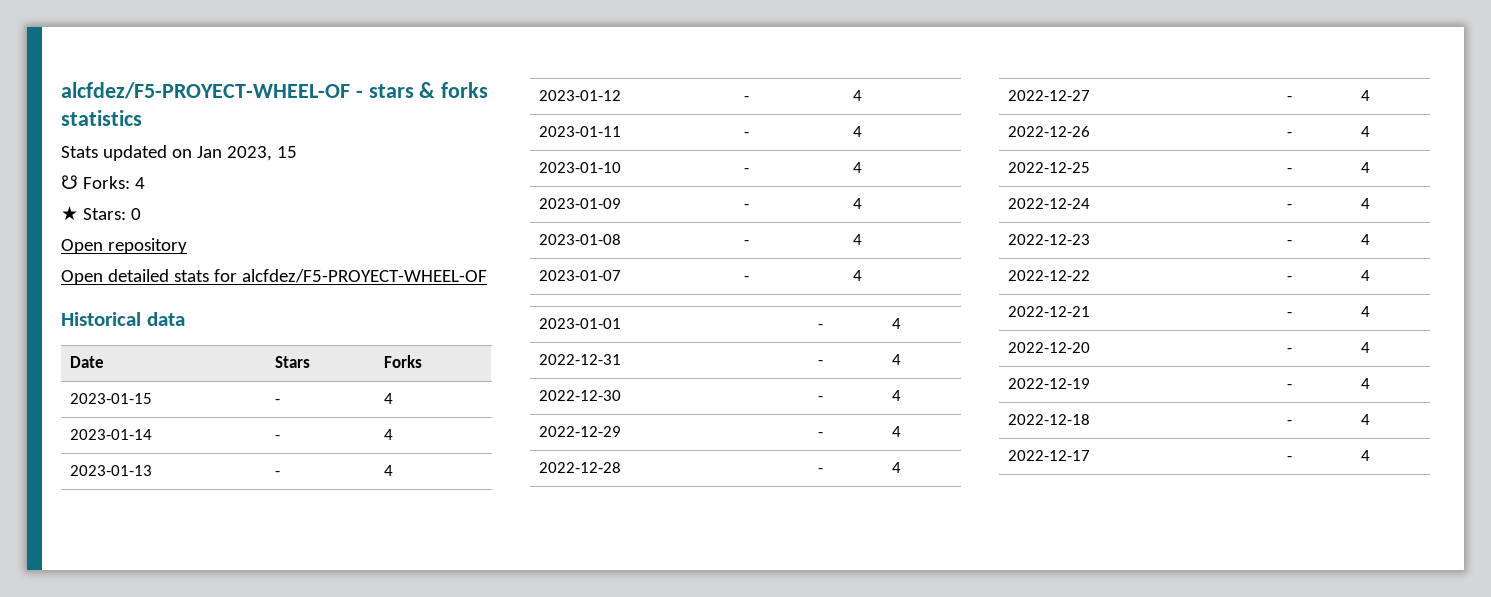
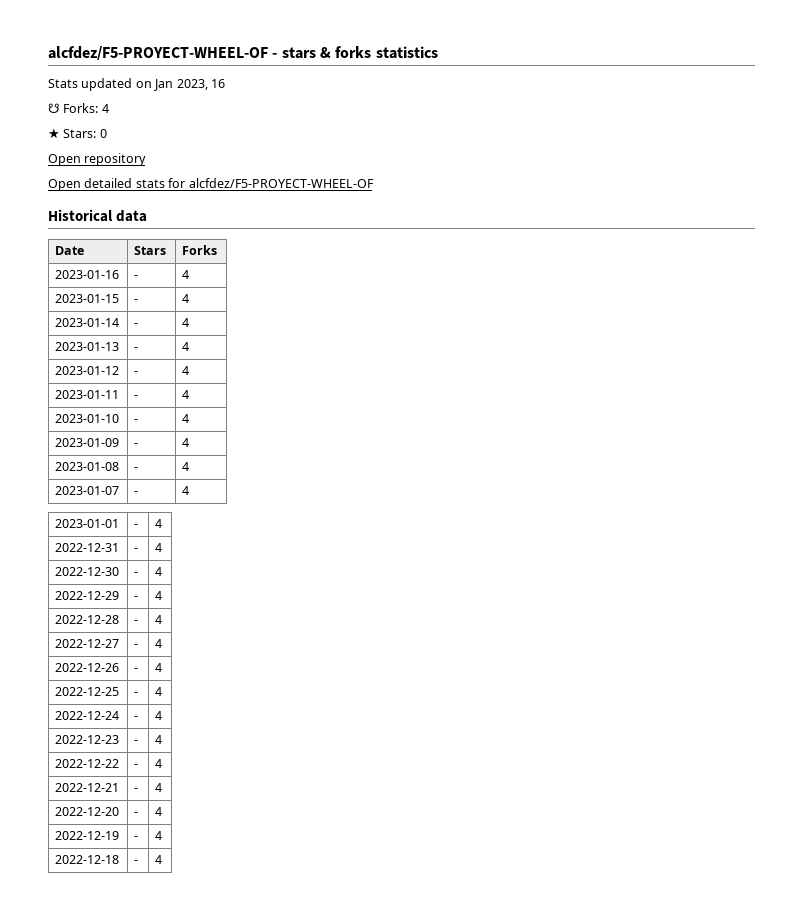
[276,146,297,158] 15 -> [210,79,225,88] 16
(422, 361) none -> [55,270,120,279] [134,275,139,279] [182,270,190,279] // 2023-01-16 | - | 4
[1007,450,1090,461] [1286,456,1292,461] [1360,450,1370,461] // 2022-12-17 | - | 4 -> (163, 859) none

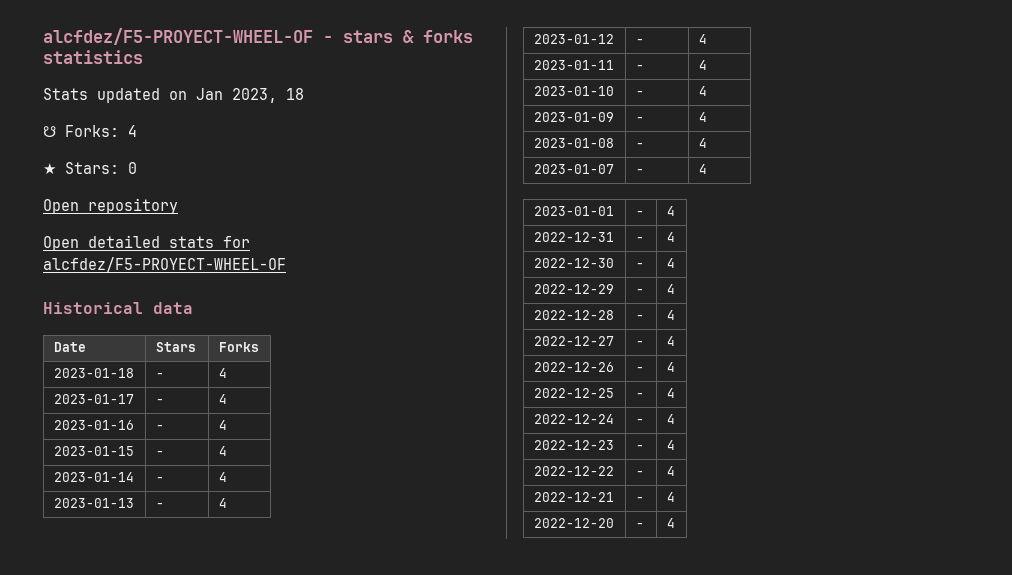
[210,79,225,88] 16 -> [286,88,304,100] 18
(218, 250) none -> [53,368,134,378] [155,373,164,378] [218,368,227,378] [53,394,134,404] [155,399,164,404] [218,394,227,404] // 2023-01-18 | - | 4 // 2023-01-17 | - | 4
[55,831,120,840] [134,836,139,840] [155,831,163,840] [55,855,120,864] [134,860,139,864] [155,855,163,864] // 2022-12-19 | - | 4 // 2022-12-18 | - | 4 -> (675, 523) none

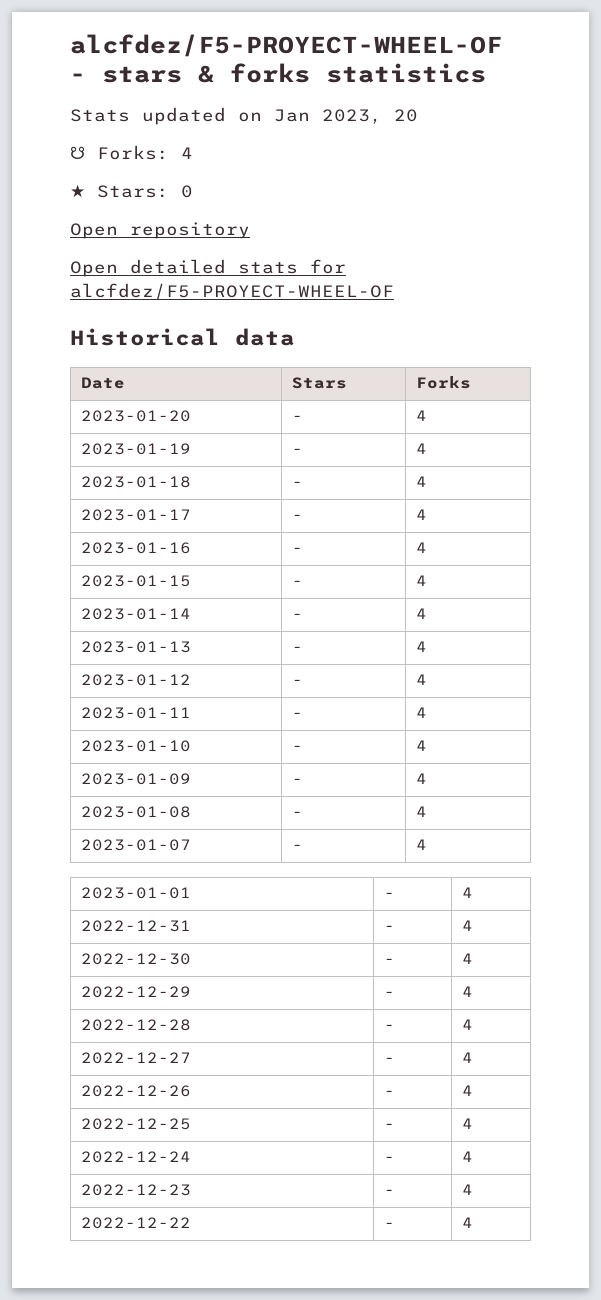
[286,88,304,100] 18 -> [394,109,418,122] 20
(259, 347) none -> [81,410,192,422] [292,415,304,421] [416,410,428,421] [81,443,192,455] [292,448,304,454] [416,443,428,454] // 2023-01-20 | - | 4 // 2023-01-19 | - | 4
[533,492,614,502] [635,497,644,502] [666,492,675,502] [533,518,614,528] [635,523,644,528] [666,518,675,528] // 2022-12-21 | - | 4 // 2022-12-20 | - | 4 -> (474, 1222) none

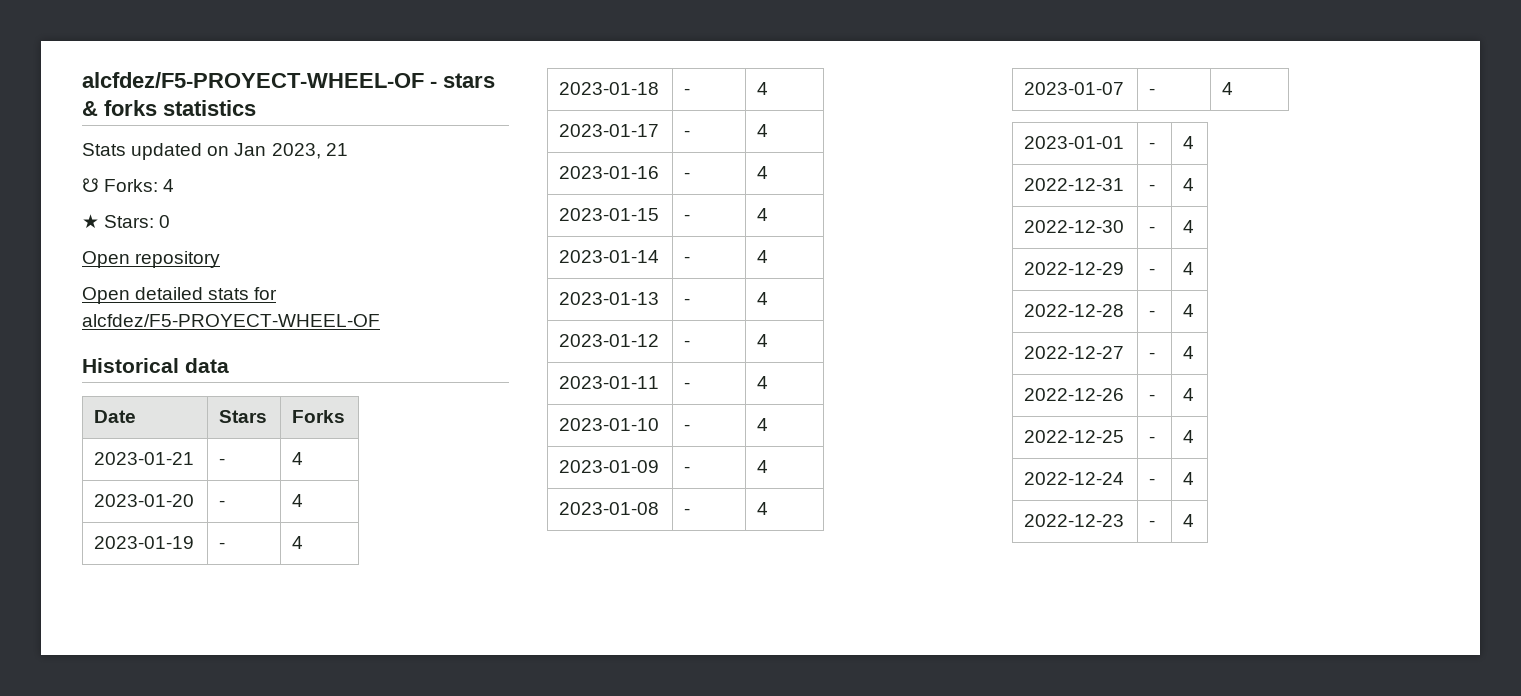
[394,109,418,122] 20 -> [325,143,348,156] 21
(472, 382) none -> [94,452,195,465] [219,458,226,465] [292,452,304,465] // 2023-01-21 | - | 4
[81,1217,192,1229] [384,1222,396,1228] [462,1217,474,1228] // 2022-12-22 | - | 4 -> (1195, 520) none

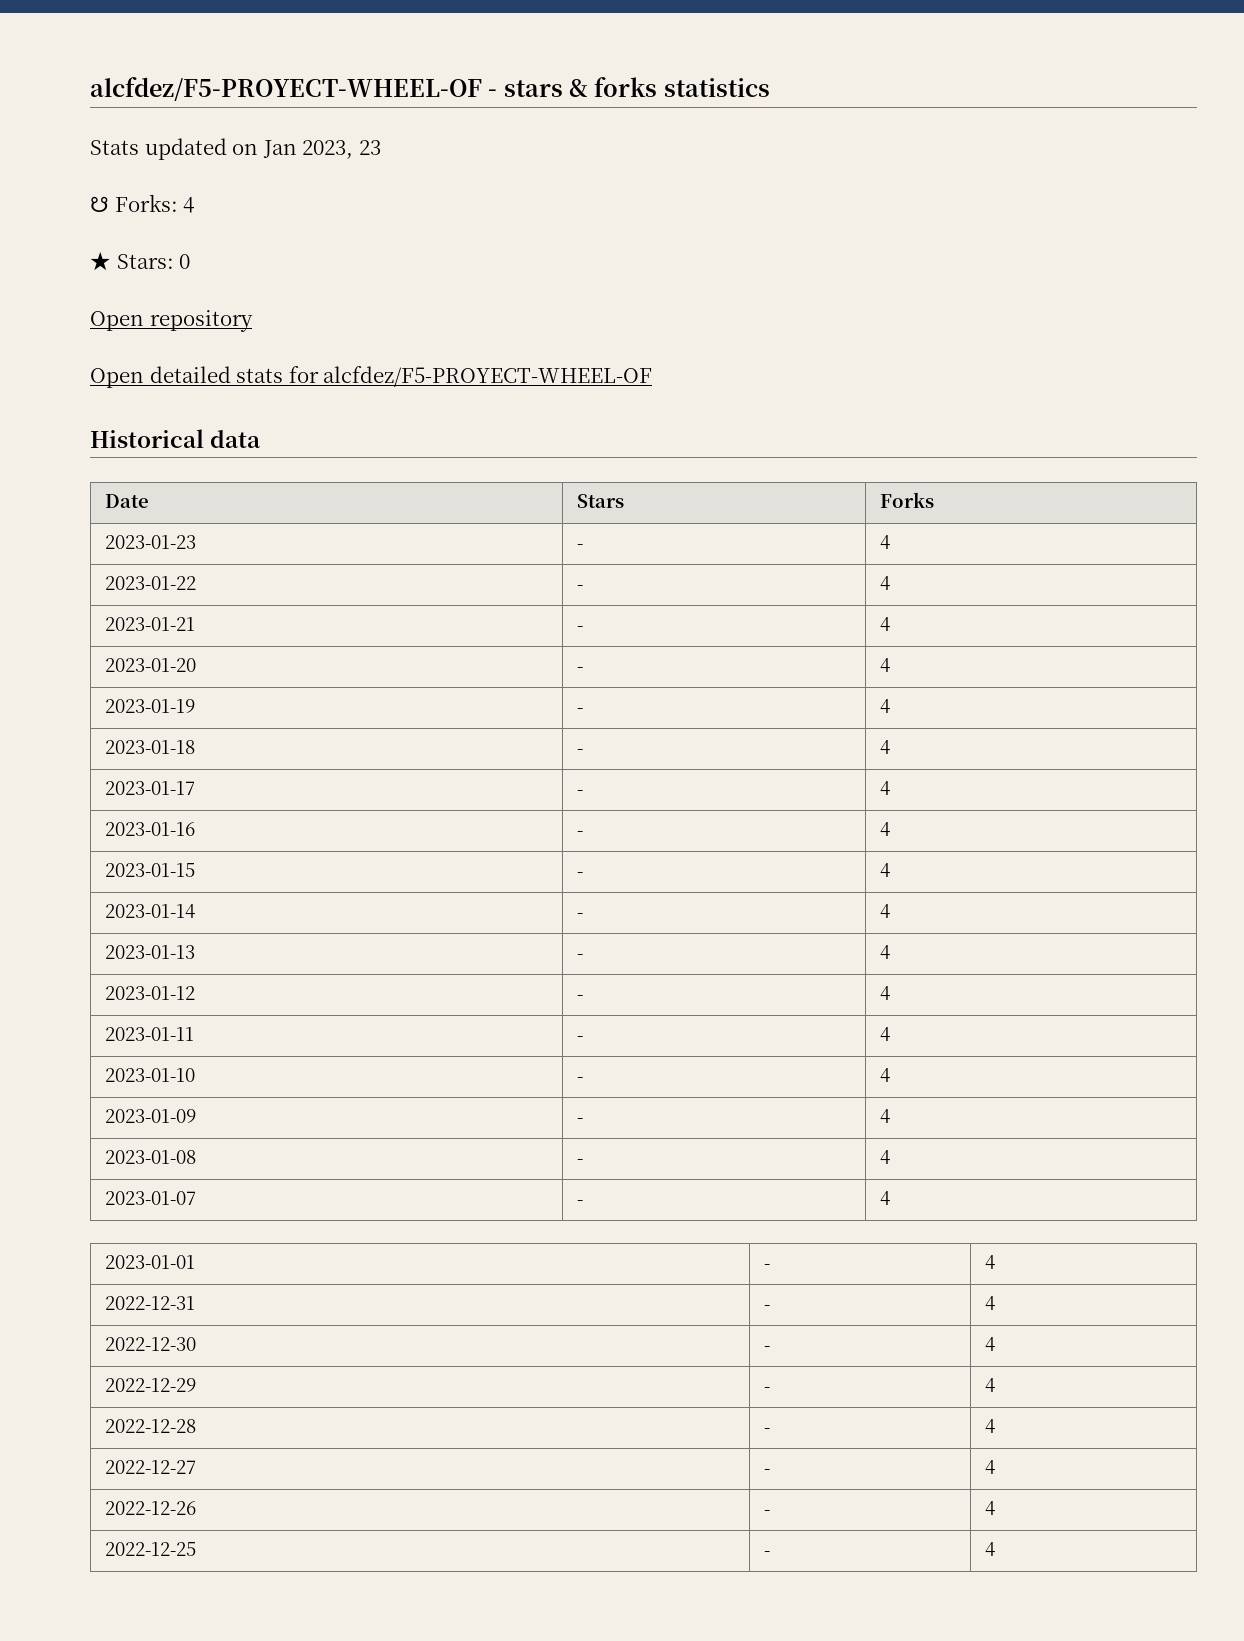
[325,143,348,156] 21 -> [358,140,381,155] 23
(346, 416) none -> [105,535,197,549] [577,544,584,549] [880,535,891,549] [105,576,197,590] [577,585,584,590] [880,576,891,590] // 2023-01-23 | - | 4 // 2023-01-22 | - | 4
[1024,472,1125,485] [1149,478,1156,485] [1183,472,1195,485] [1024,514,1125,527] [1149,520,1156,527] [1183,514,1195,527] // 2022-12-24 | - | 4 // 2022-12-23 | - | 4 -> (996, 1549) none

